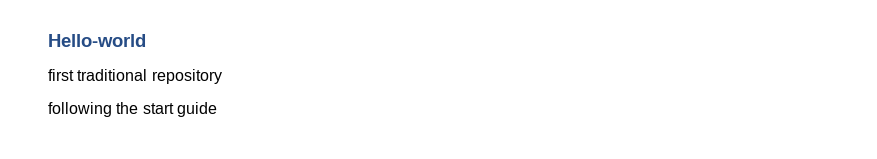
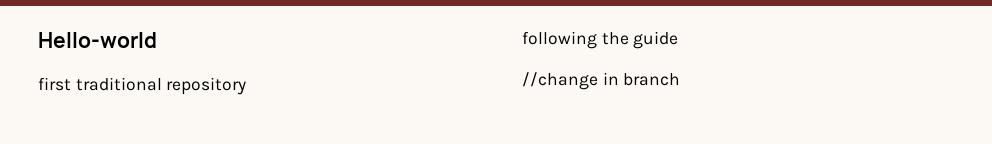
[142,103,174,114] start -> (629, 38) none
(217, 109) none -> [522,72,681,90] // //change in branch

